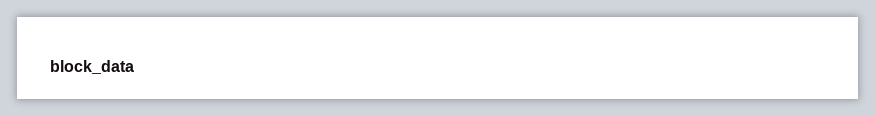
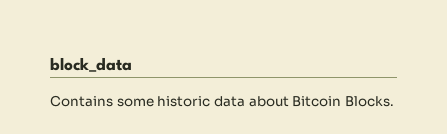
(134, 67) none -> [50,95,394,107] // Contains some historic data about Bitcoin Blocks.

